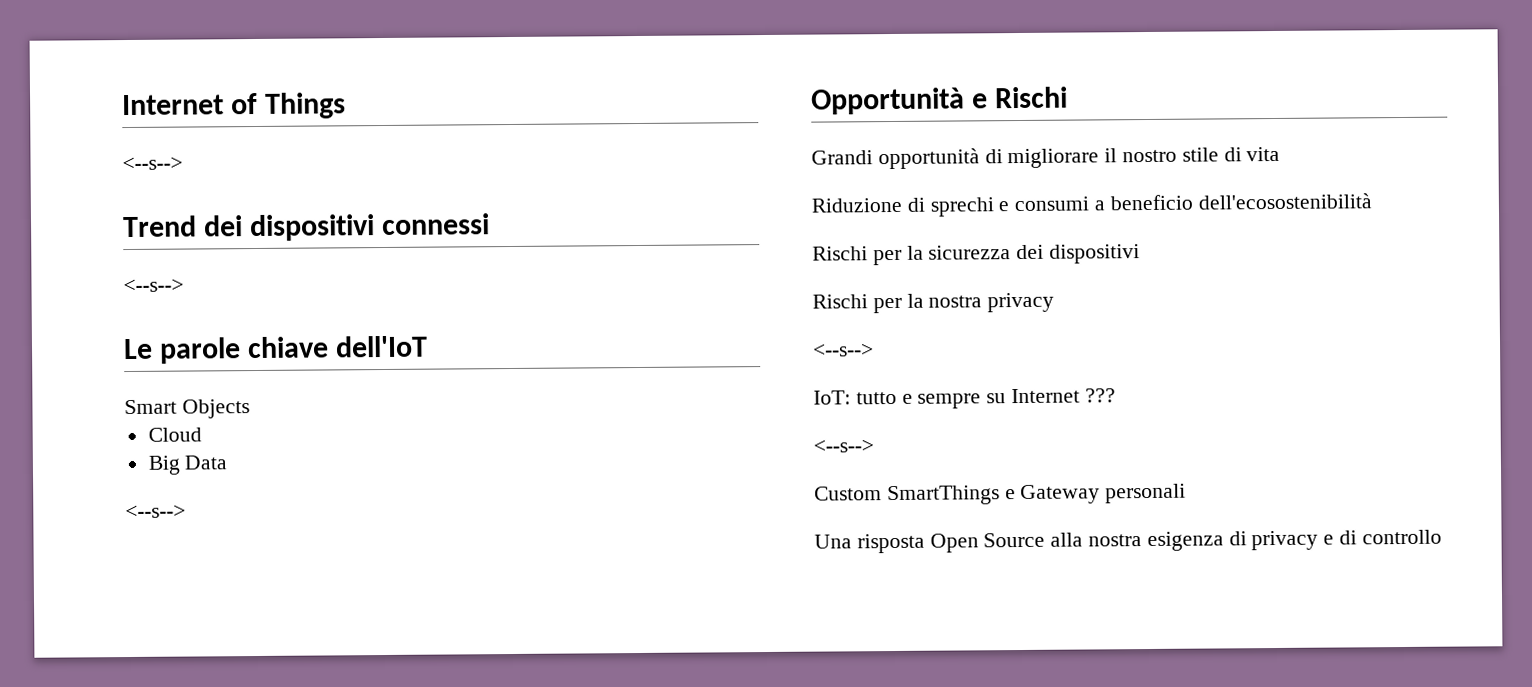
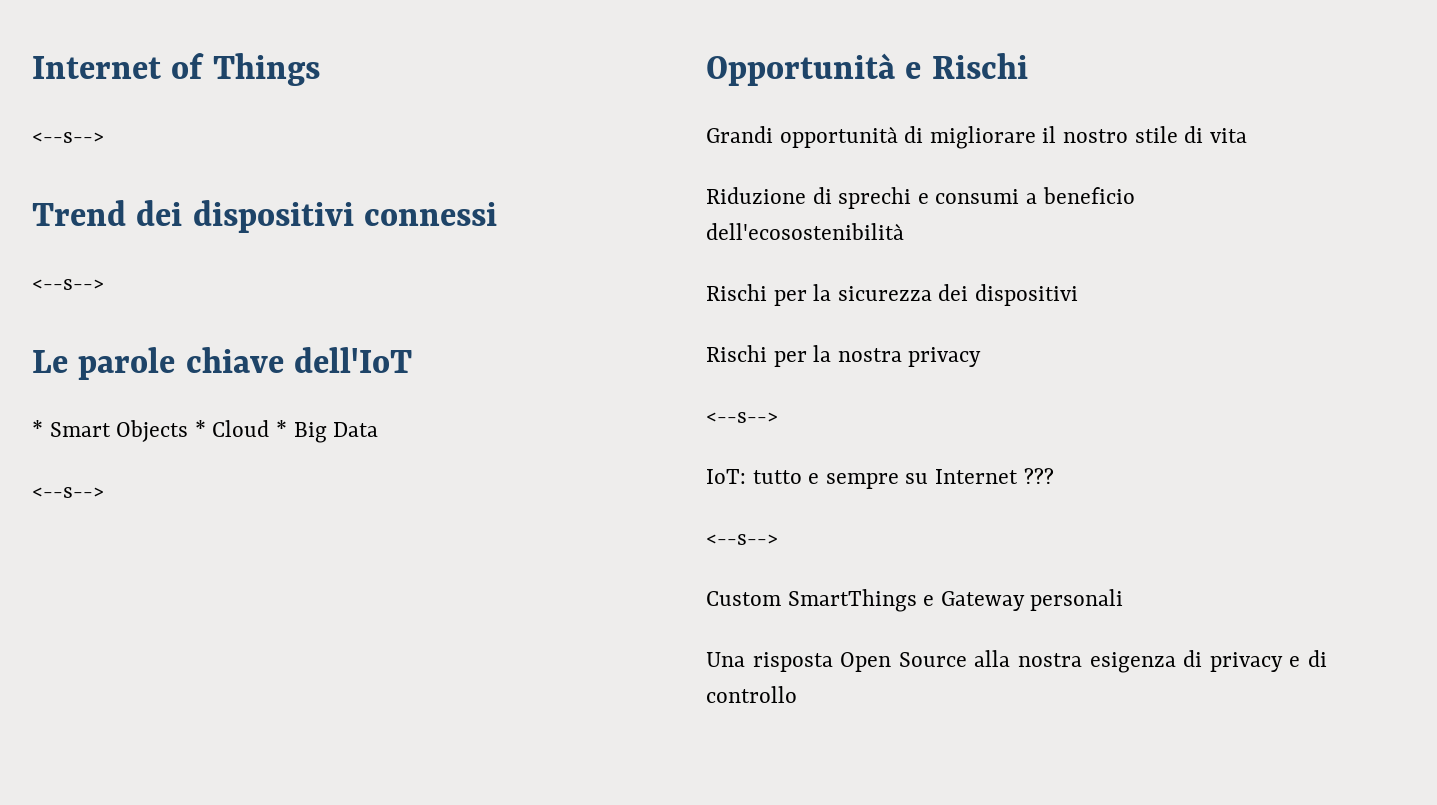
(429, 346) none -> [32,420,43,437] *
(250, 409) // -> [194,420,206,437] *
(202, 434) // -> [276,420,288,437] *

